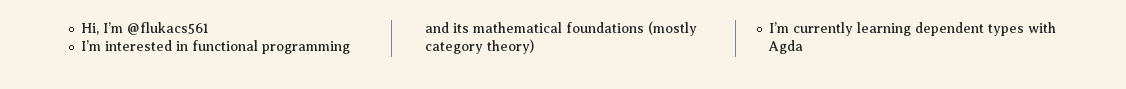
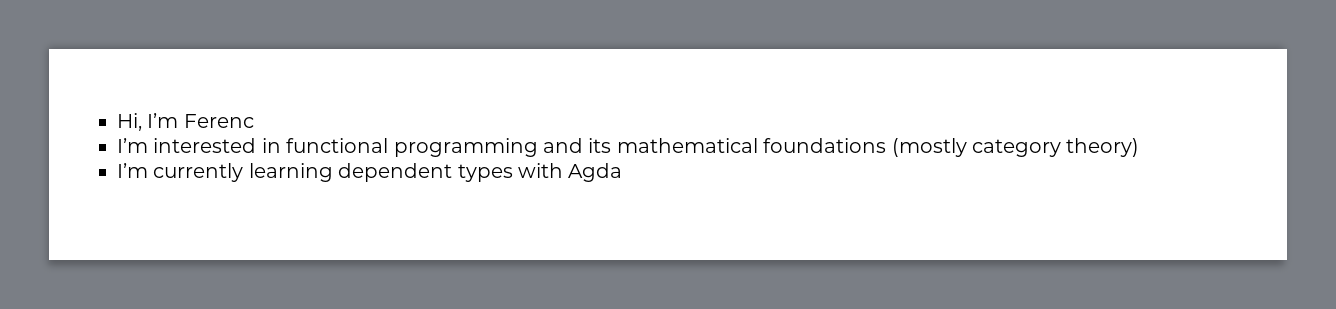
[127,22,210,35] @flukacs561 -> [183,114,254,128] Ferenc

